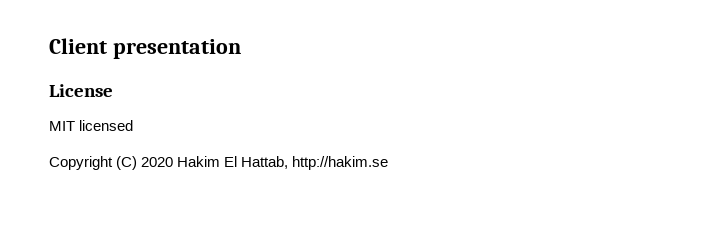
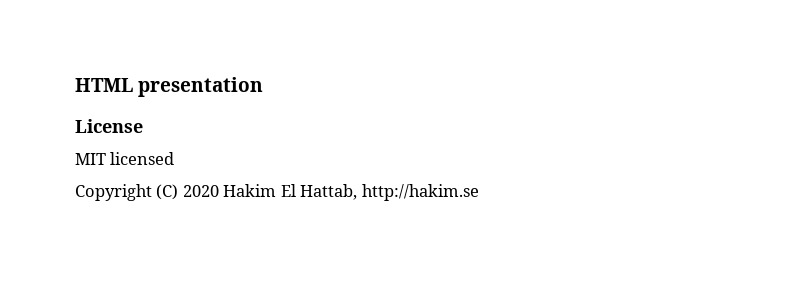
[49,38,107,54] Client -> [75,78,133,92] HTML

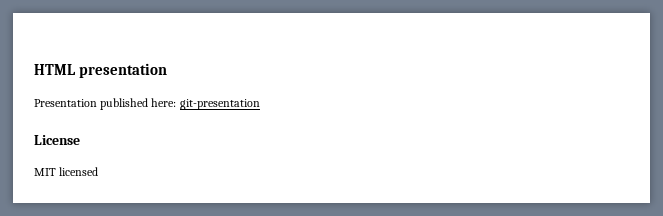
(264, 87) none -> [34,98,260,110] // Presentation published here: git-presentation
[75,184,479,201] // Copyright (C) 2020 Hakim El Hattab, http://hakim.se -> (99, 171) none

